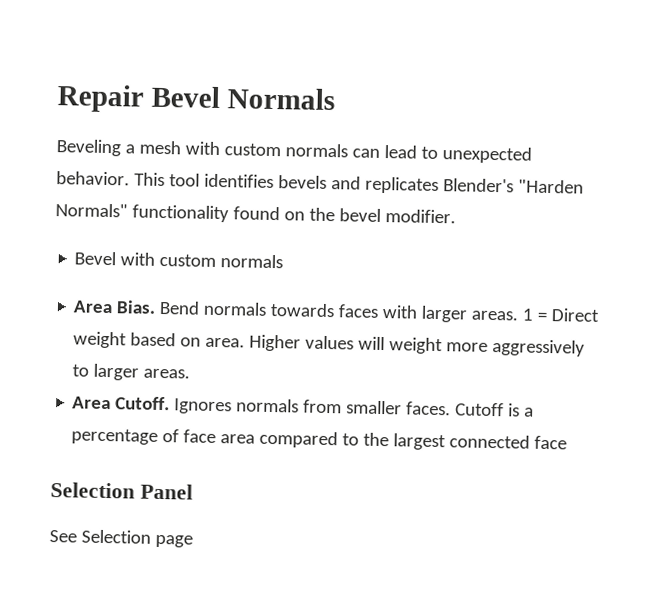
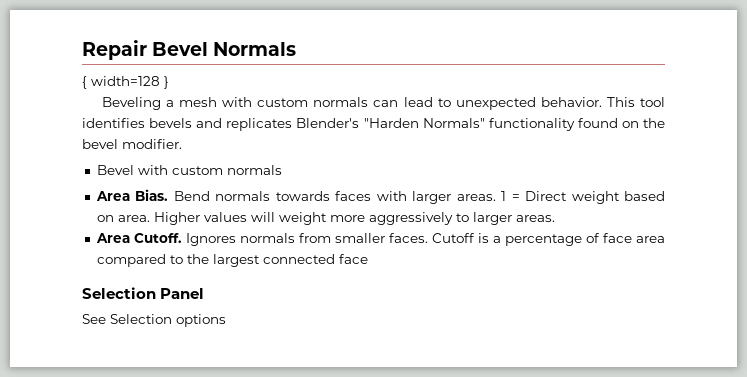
(335, 99) none -> [82,76,169,89] // { width=128 }
[154,534,193,548] page -> [176,314,226,327] options

